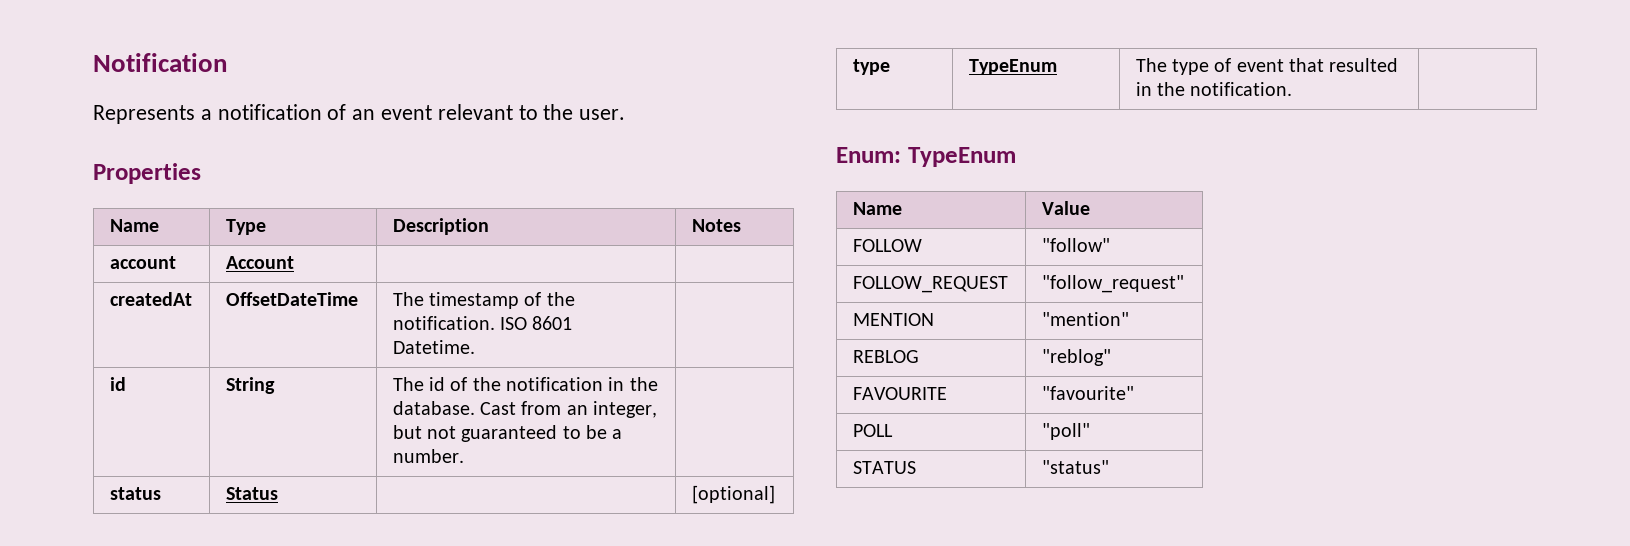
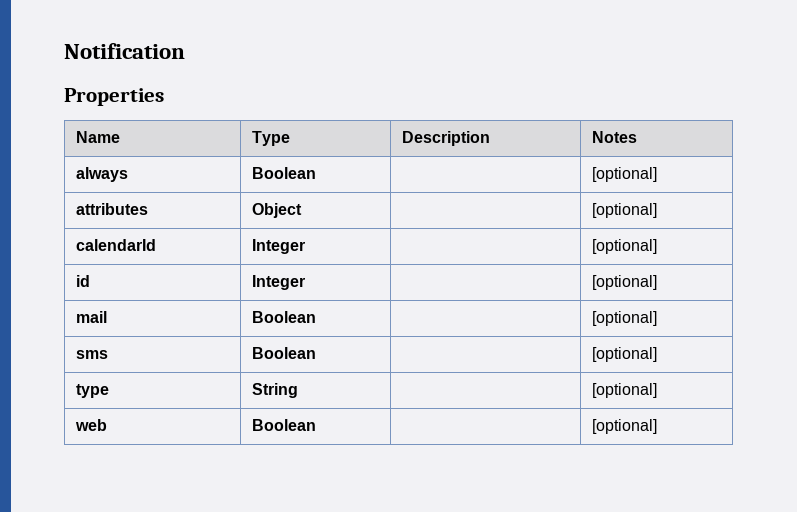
[93,104,626,124] // Represents a notification of an event relevant to the user. -> (185, 51) none
[109,256,176,269] [225,256,294,269] [109,292,192,306] [225,292,358,306] [392,292,575,309] [392,316,573,330] [392,340,475,354] [109,377,126,391] [225,377,275,394] [392,377,658,391] [392,401,657,418] [392,425,623,442] [392,449,464,463] [109,487,161,500] [225,487,278,500] [691,485,775,504] [852,59,890,75] [968,59,1057,75] [1135,58,1399,75] [1135,82,1293,96] [836,147,1016,167] [852,202,902,215] [1041,201,1090,215] [852,239,922,252] [1041,238,1110,252] [852,276,1008,293] [1041,275,1184,293] [852,313,934,326] [1041,312,1129,326] [852,350,919,363] [1041,349,1111,366] [852,387,947,400] [1041,386,1134,400] [852,424,893,437] [1041,423,1090,440] [852,461,916,474] [1041,460,1109,474] account | Account | | // createdAt | OffsetDateTime | The timestamp of the notification. ISO 8601 Datetime. | // id | String | The id of the notification in the database. Cast from an integer, but not guaranteed to be a number. | // status | Status | | [optional] // type | TypeEnum | The type of event that resulted in the notification. | // Enum: TypeEnum // Name | Value // FOLLOW | "follow" // FOLLOW_REQUEST | "follow_request" // MENTION | "mention" // REBLOG | "reblog" // FAVOURITE | "favourite" // POLL | "poll" // STATUS | "status" -> [75,167,128,182] [251,167,316,179] [591,167,657,182] [75,203,148,215] [251,203,302,218] [591,203,657,218] [75,239,156,251] [251,239,305,254] [591,239,657,254] [75,275,90,287] [251,275,305,290] [591,275,657,290] [75,311,107,323] [251,311,316,323] [591,311,657,326] [75,350,108,359] [251,347,316,359] [591,347,657,362] [75,384,109,398] [251,383,298,398] [591,383,657,398] [74,419,107,431] [251,419,316,431] [591,419,657,434] always | Boolean | | [optional] // attributes | Object | | [optional] // calendarId | Integer | | [optional] // id | Integer | | [optional] // mail | Boolean | | [optional] // sms | Boolean | | [optional] // type | String | | [optional] // web | Boolean | | [optional]

